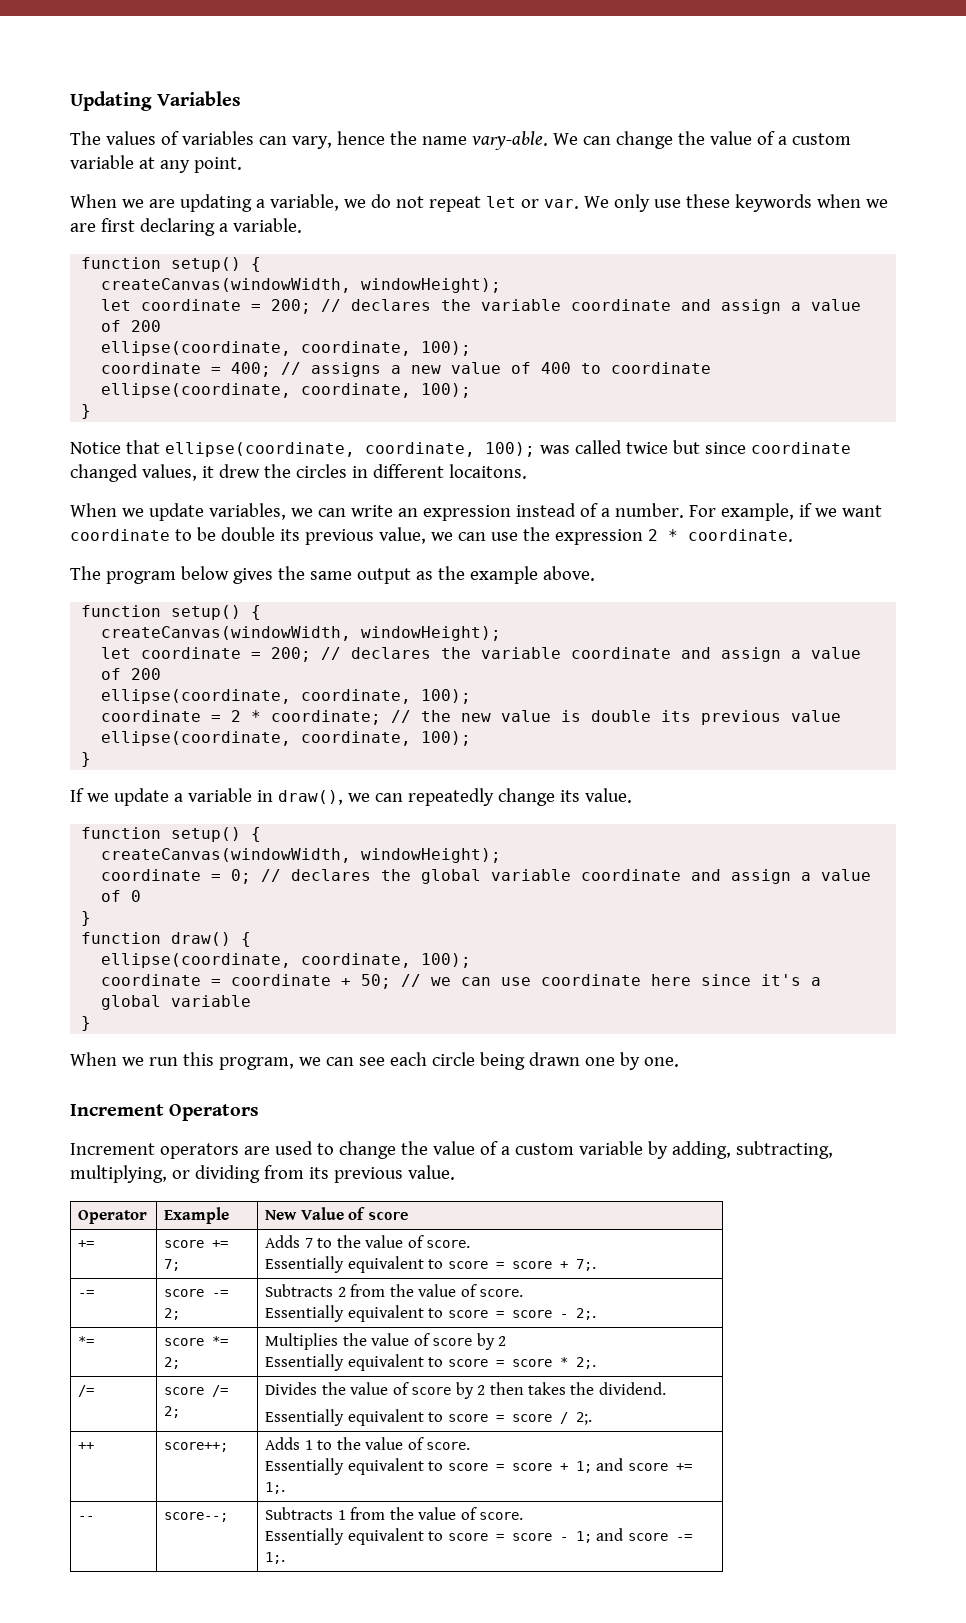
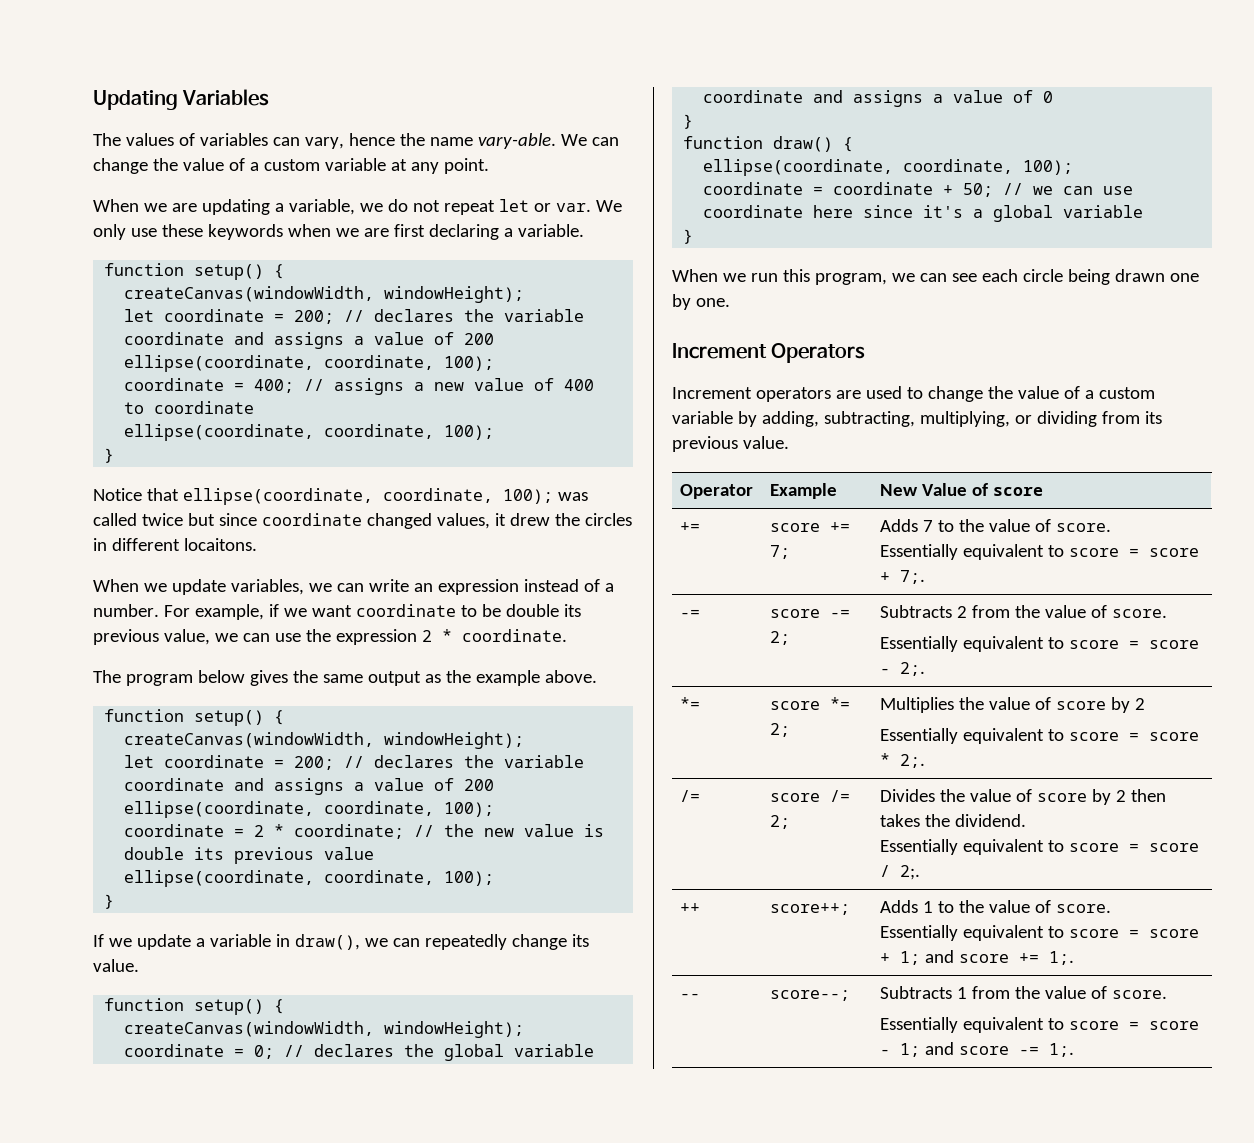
[721,299,782,314] assign -> [274,332,345,349] assigns
[721,647,782,662] assign -> [274,778,345,795] assigns
[731,869,792,884] assign -> [853,90,924,107] assigns

